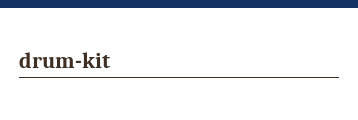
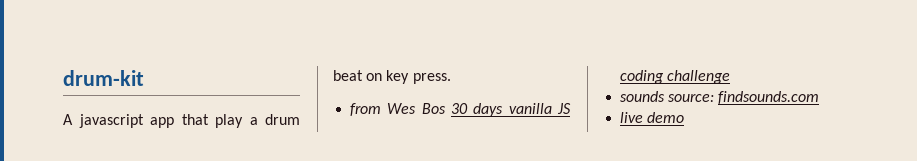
(110, 60) none -> [63,114,300,128] [333,70,451,84] [350,103,571,117] [620,70,731,84] [620,91,820,104] [620,112,685,123] // A javascript app that play a drum beat on key press. // from Wes Bos 30 days vanilla JS coding challenge // sounds source: findsounds.com // live demo

